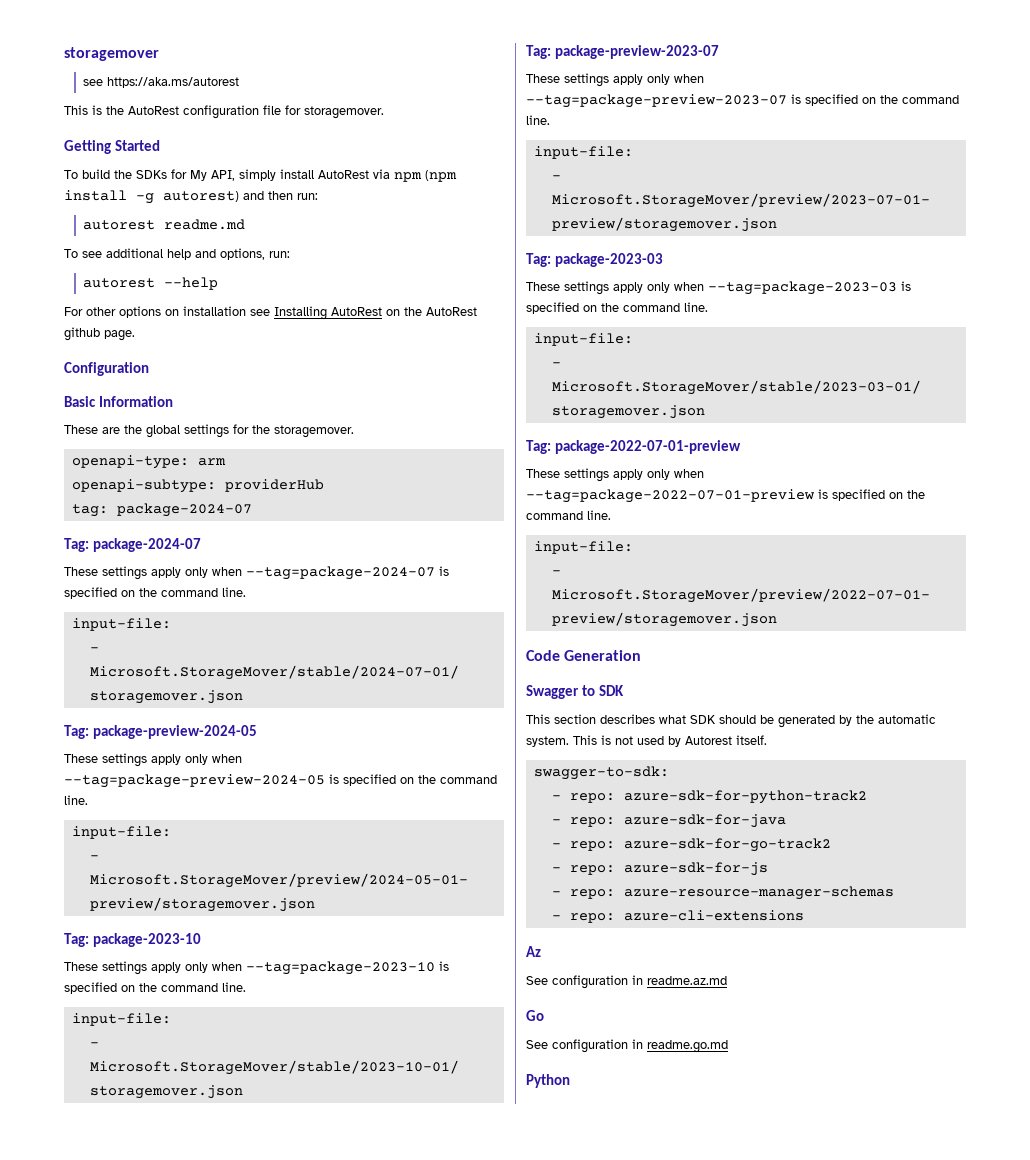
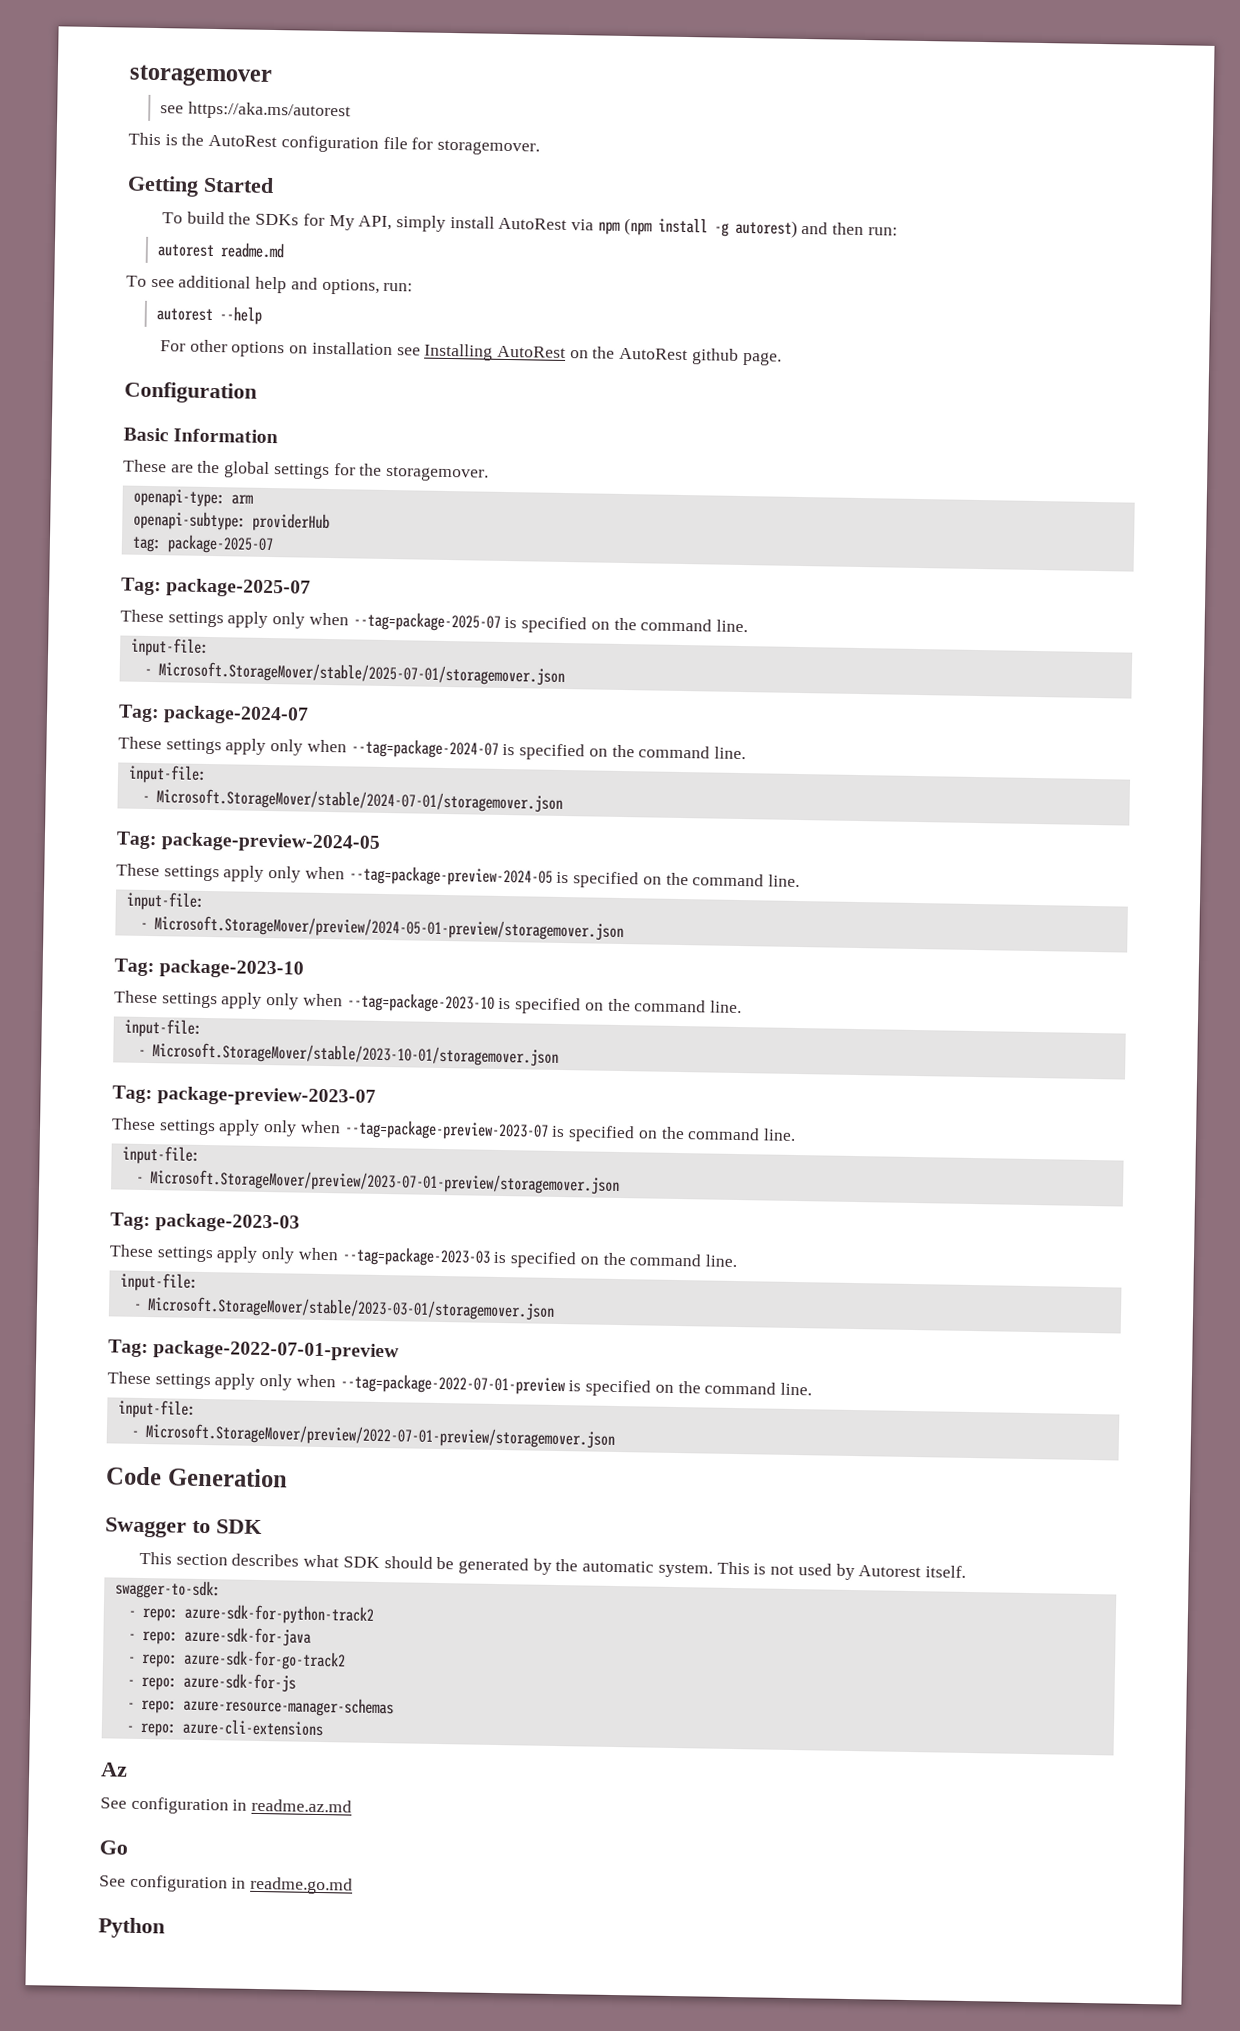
[116,503,252,517] package-2024-07 -> [166,534,274,555] [121,577,312,598] [120,609,748,634] [130,637,209,657] [143,661,565,687] package-2025-07 // Tag: package-2025-07 // These settings apply only when --tag=package-2025-07 is specified on the command line. // input-file: // - Microsoft.StorageMover/stable/2025-07-01/storagemover.json

